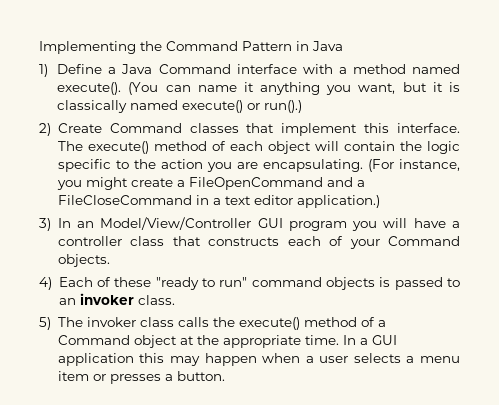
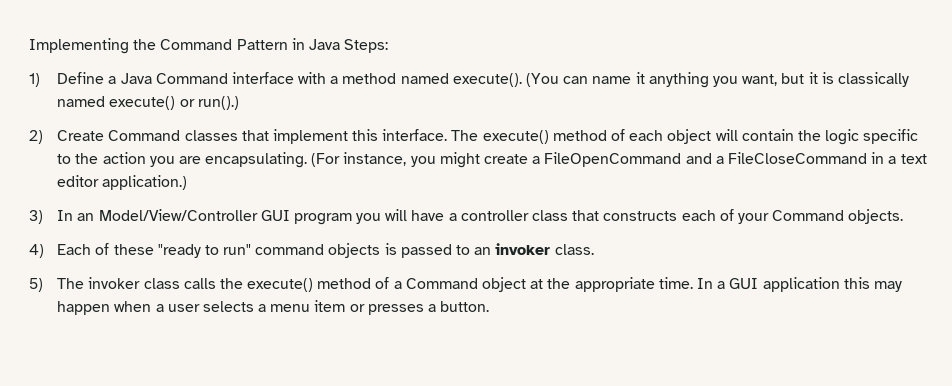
(343, 46) none -> [344,39,389,53] Steps:

